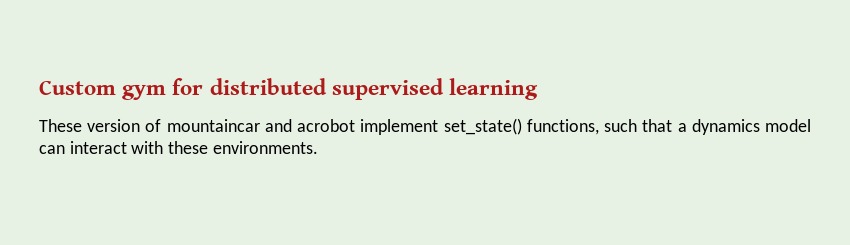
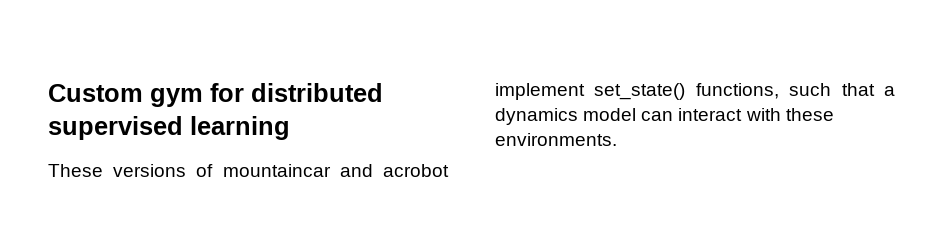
[87,119,141,132] version -> [113,164,187,177] versions

